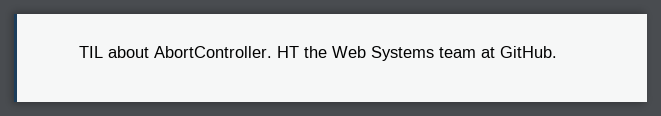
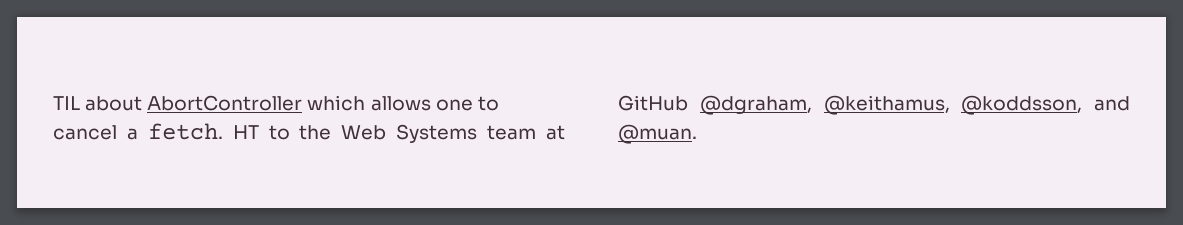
[154,46,299,58] AbortController. HT -> [147,95,499,111] [53,123,290,140] AbortController which allows one to cancel a fetch. HT to
[500,46,557,58] GitHub. -> [618,95,1130,115] [618,124,697,144] GitHub @dgraham, @keithamus, @koddsson, and @muan.

